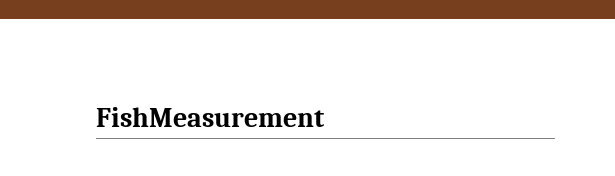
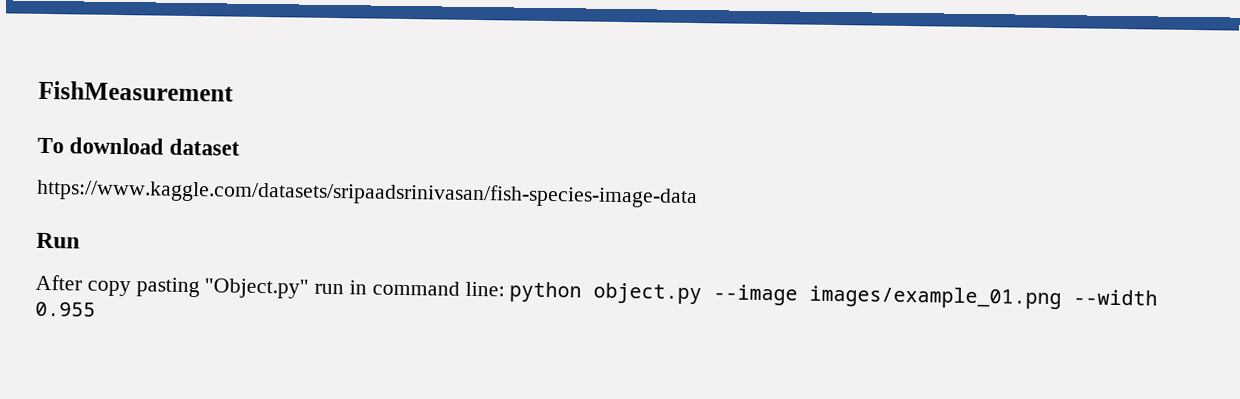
(325, 117) none -> [37,137,241,156] [36,178,698,209] [36,232,80,249] [35,274,1159,310] [35,301,96,317] // To download dataset // https://www.kaggle.com/datasets/sripaadsrinivasan/fish-species-image-data // Run // After copy pasting "Object.py" run in command line: python object.py --image images/example_01.png --width 0.955

